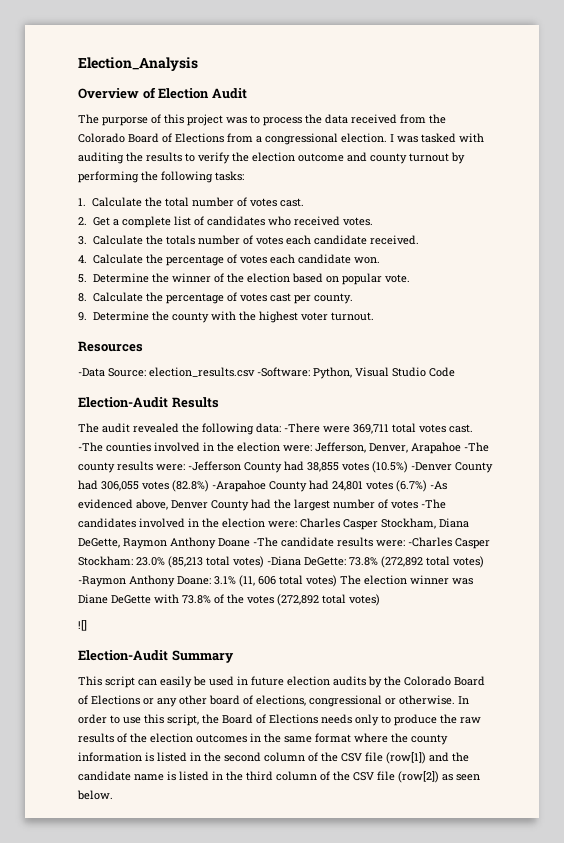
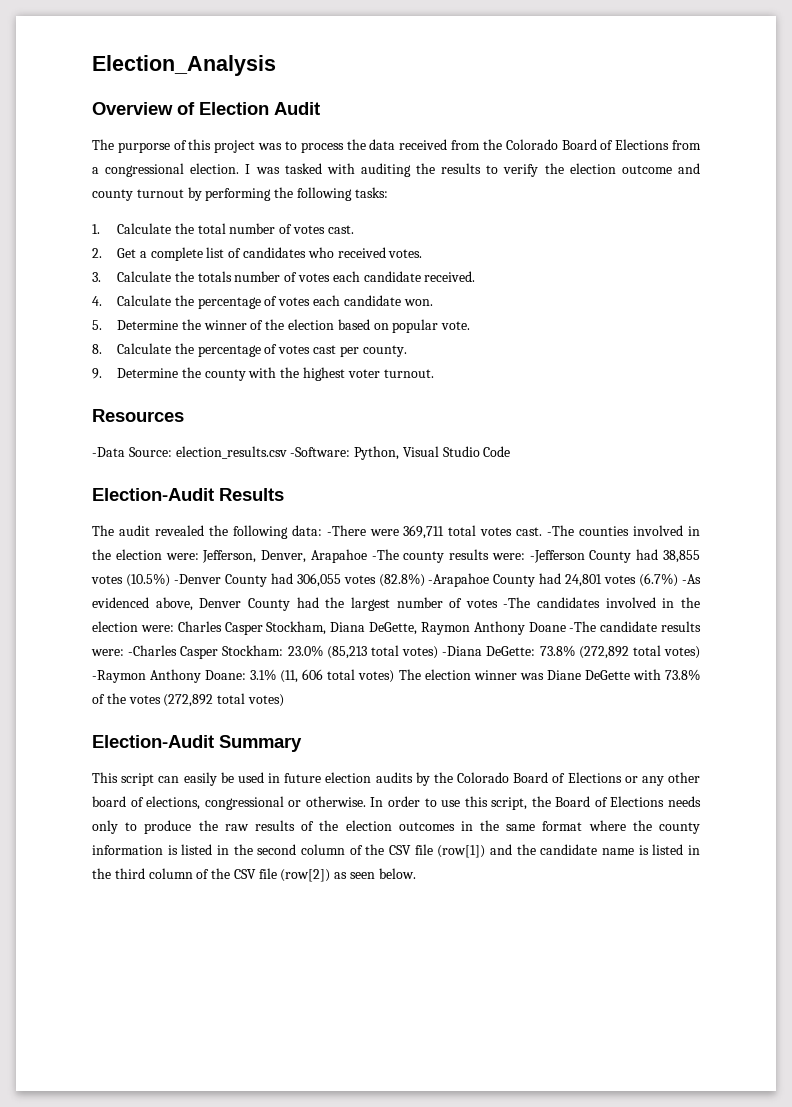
[78,620,87,631] // ![] -> (284, 700) none

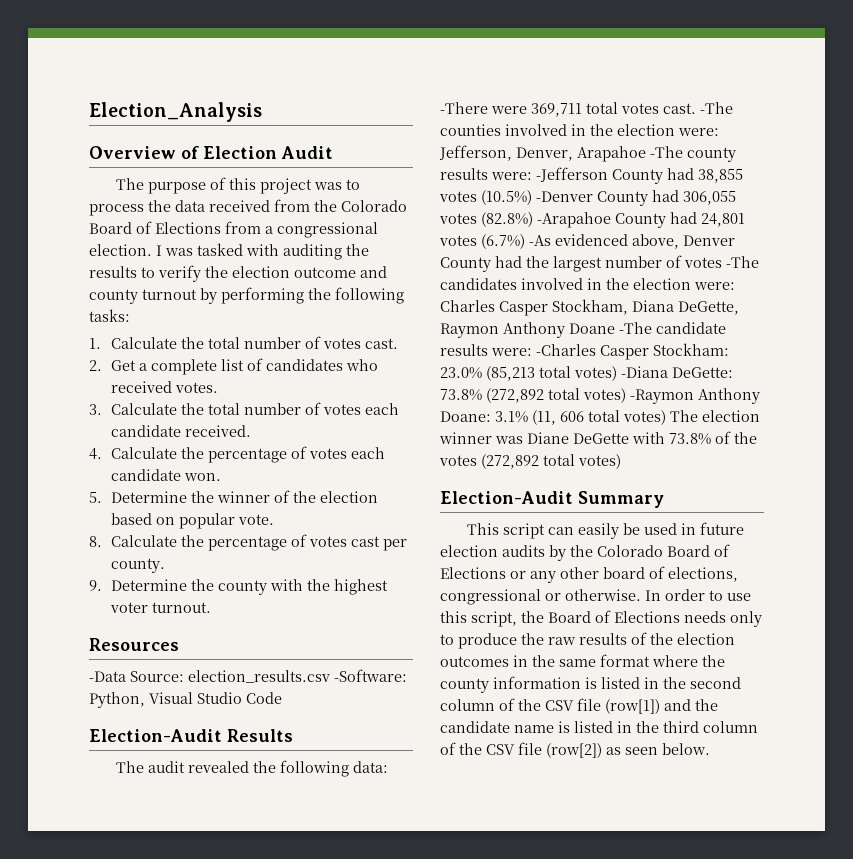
[117,142,170,153] purporse -> [147,182,206,194] purpose
[197,271,232,282] totals -> [208,403,241,415] total

